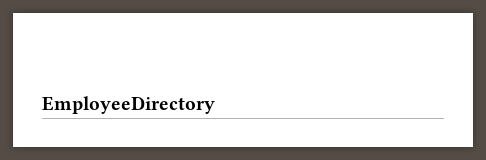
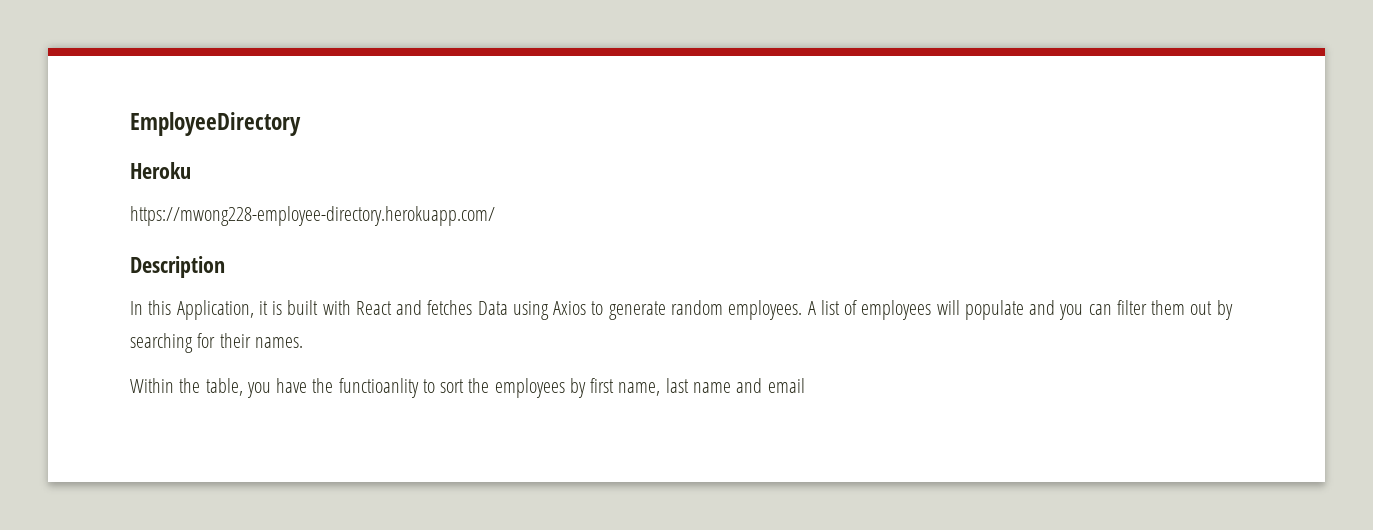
(215, 105) none -> [130,162,191,179] [130,206,495,226] [130,256,225,278] [130,300,1233,320] [130,333,303,353] [130,378,805,398] // Heroku // https://mwong228-employee-directory.herokuapp.com/ // Description // In this Application, it is built with React and fetches Data using Axios to generate random employees. A list of employees will populate and you can filter them out by searching for their names. // Within the table, you have the functioanlity to sort the employees by first name, last name and email

